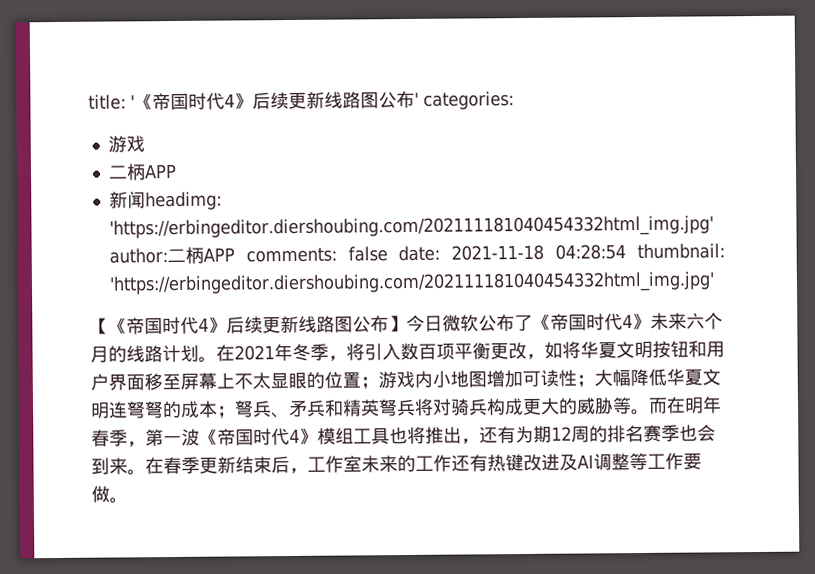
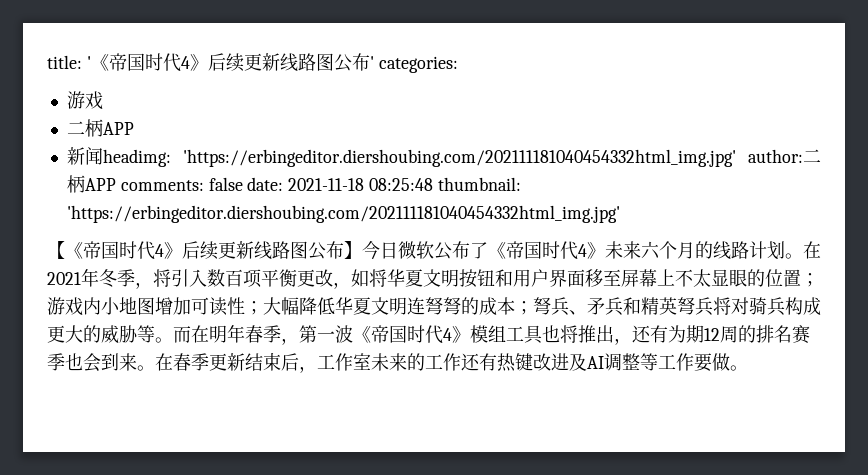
[555,244,627,260] 04:28:54 -> [369,178,434,191] 08:25:48

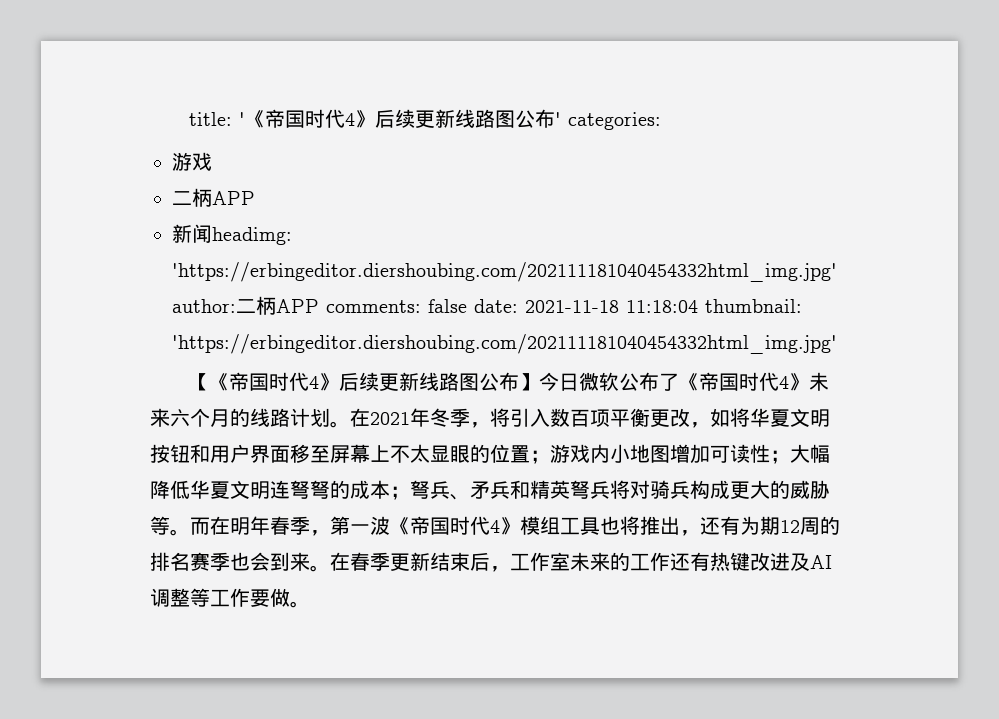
[369,178,434,191] 08:25:48 -> [626,300,698,313] 11:18:04

